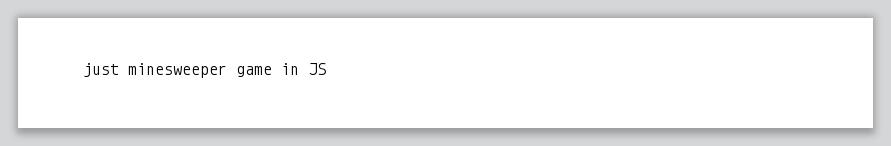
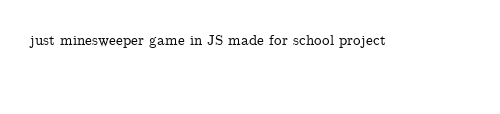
(326, 69) none -> [228,35,386,48] made for school project

